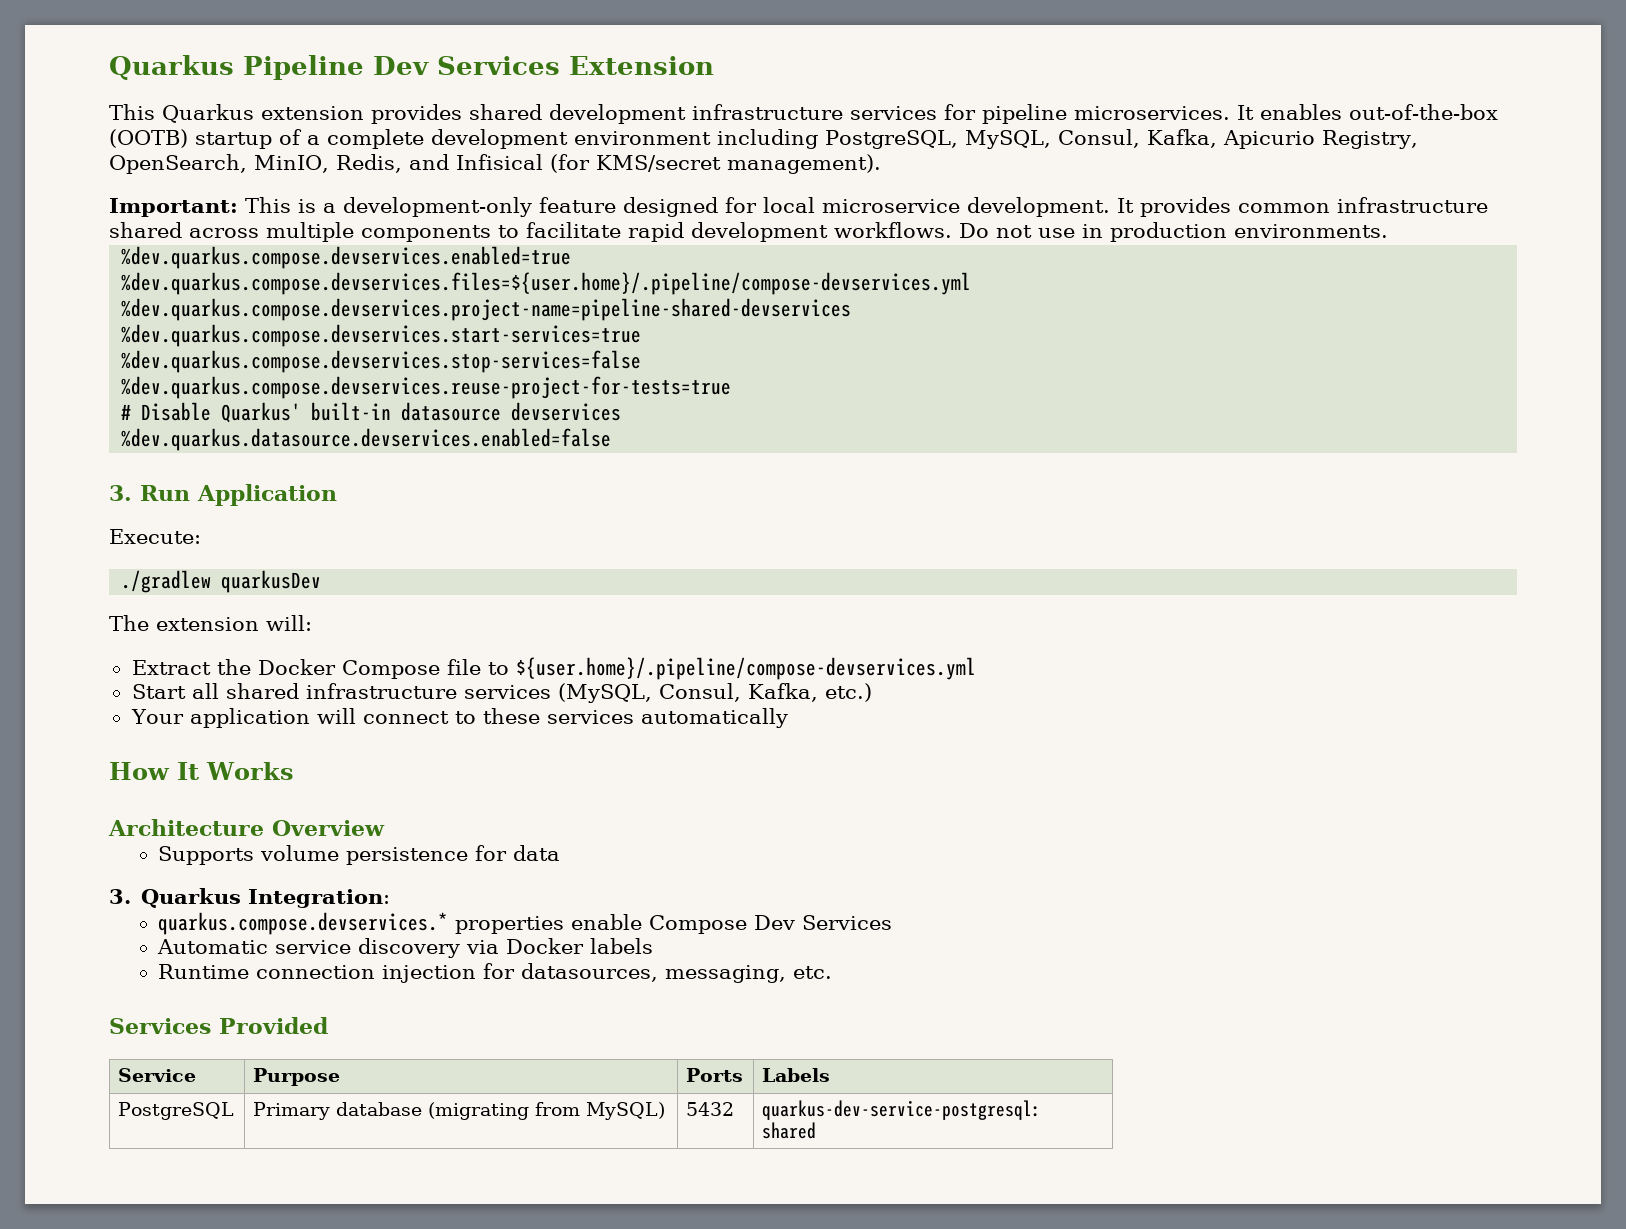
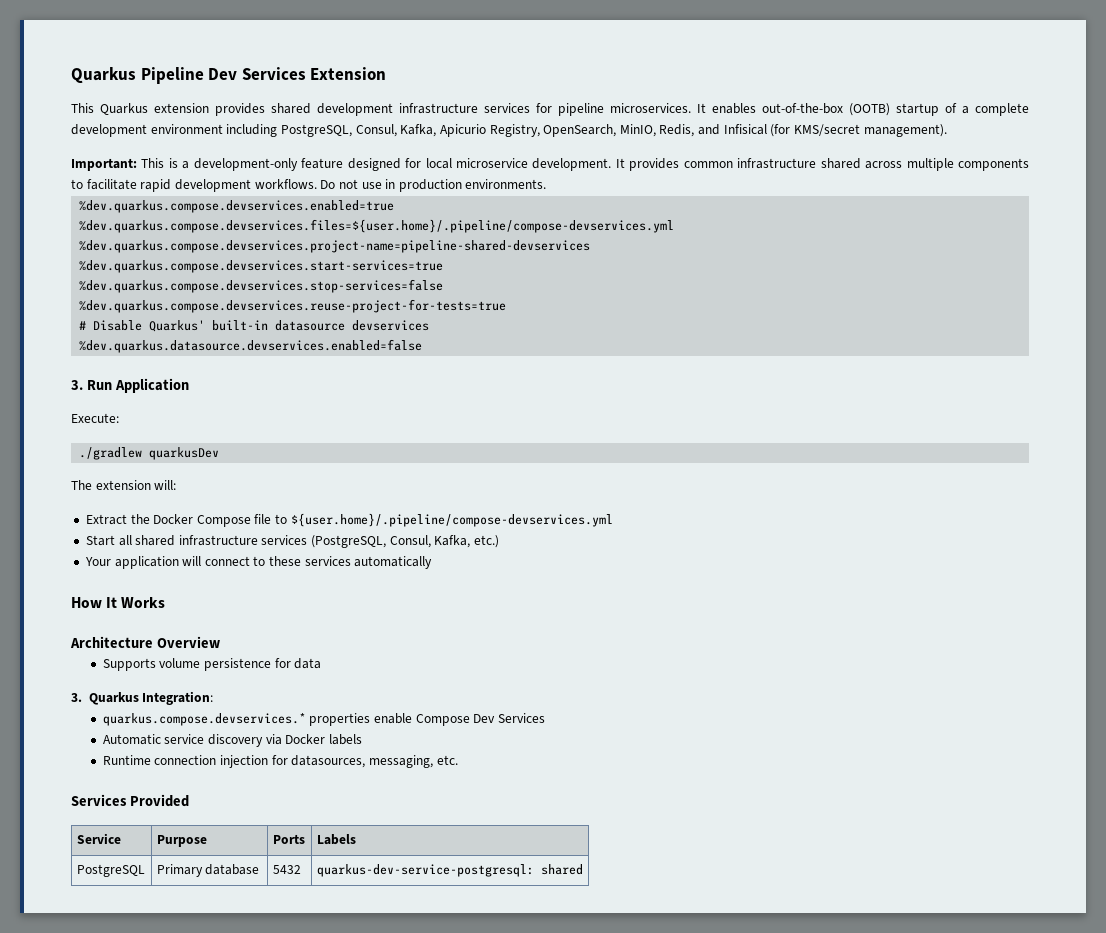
[964,130,1051,149] MySQL, -> (352, 130) none
[557,683,652,703] (MySQL, -> [311,535,387,548] (PostgreSQL,
[428,1102,666,1120] (migrating from MySQL) -> (260, 869) none

